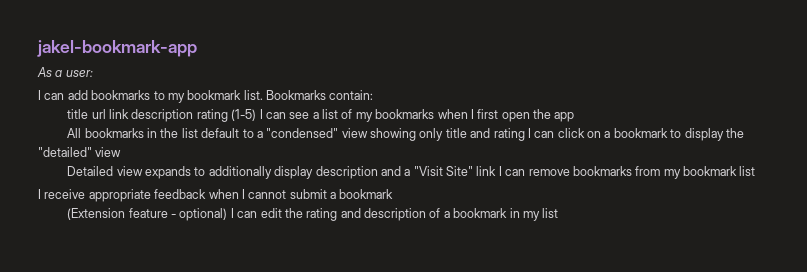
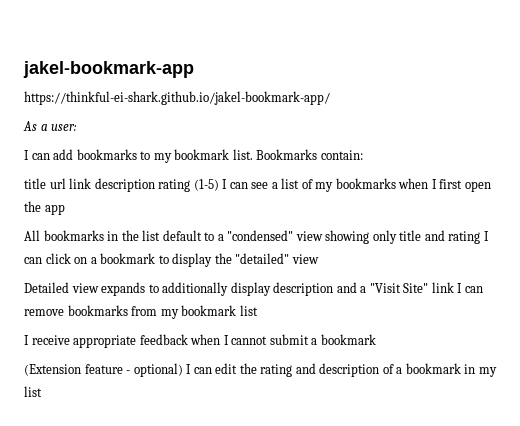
(197, 48) none -> [24,91,330,105] // https://thinkful-ei-shark.github.io/jakel-bookmark-app/

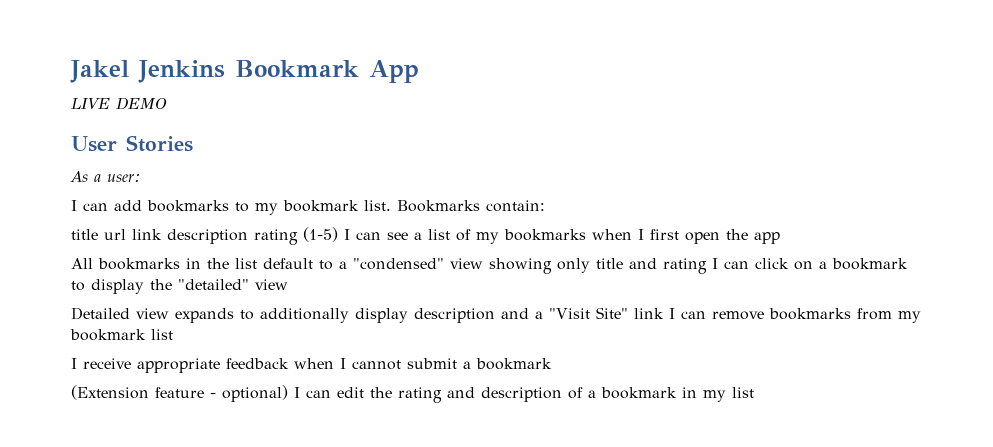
[23,61,194,78] [24,91,330,105] jakel-bookmark-app // https://thinkful-ei-shark.github.io/jakel-bookmark-app/ -> [70,60,419,83] [71,97,167,110] [71,135,193,152] Jakel Jenkins Bookmark App // LIVE DEMO // User Stories

